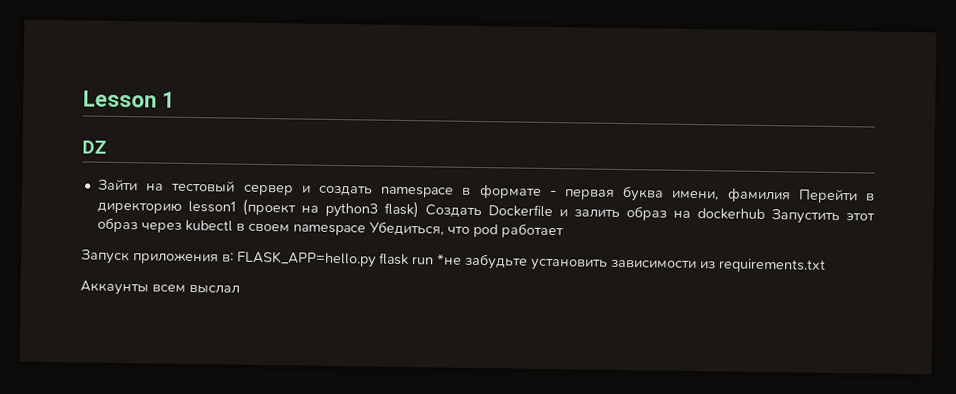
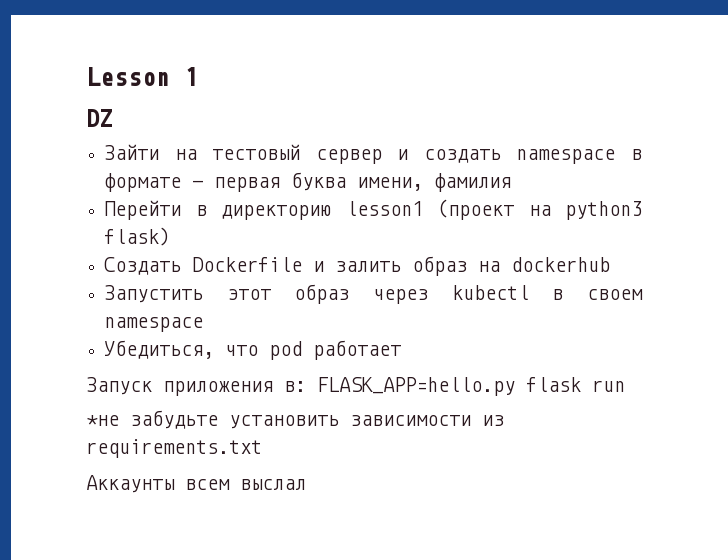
(791, 195) none -> (512, 182) //
(419, 209) none -> (171, 236) //
(765, 214) none -> (611, 264) //
(366, 230) none -> (204, 324) //
(434, 260) none -> (625, 386) //

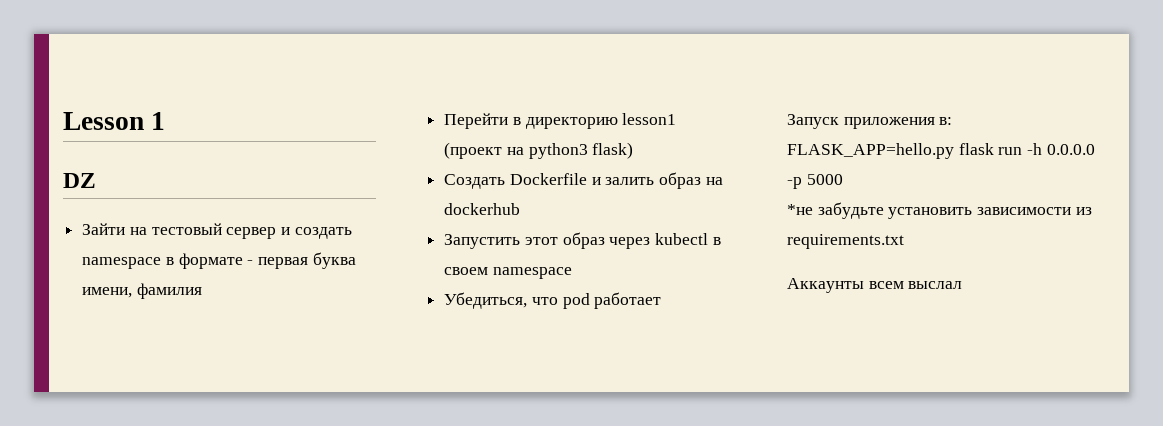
(625, 386) none -> [1027,143,1095,155] [787,174,843,189] -h 0.0.0.0 -p 5000

